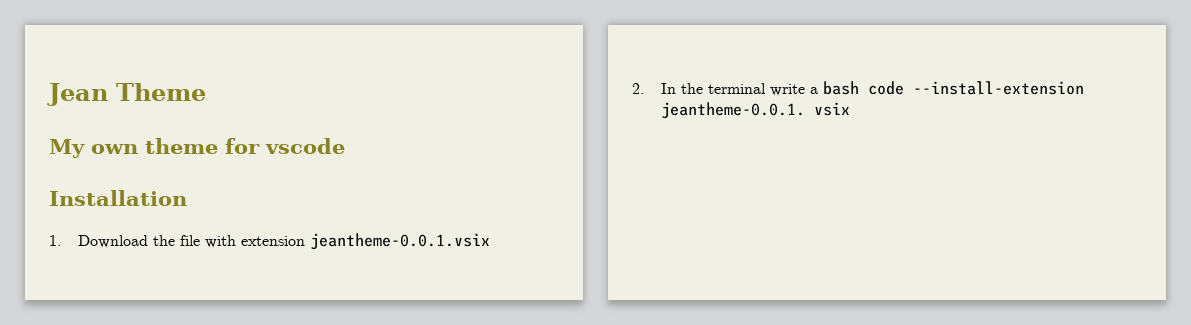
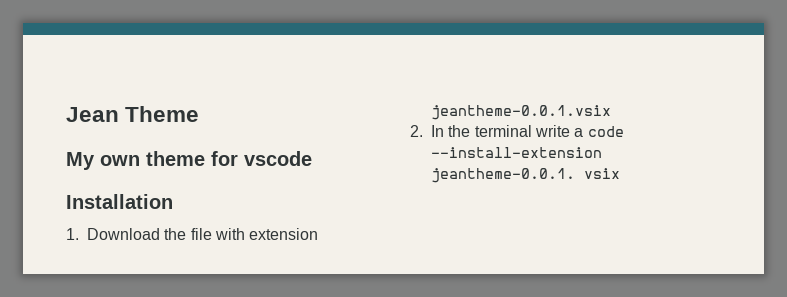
[823,81,860,95] bash -> (584, 132) none

